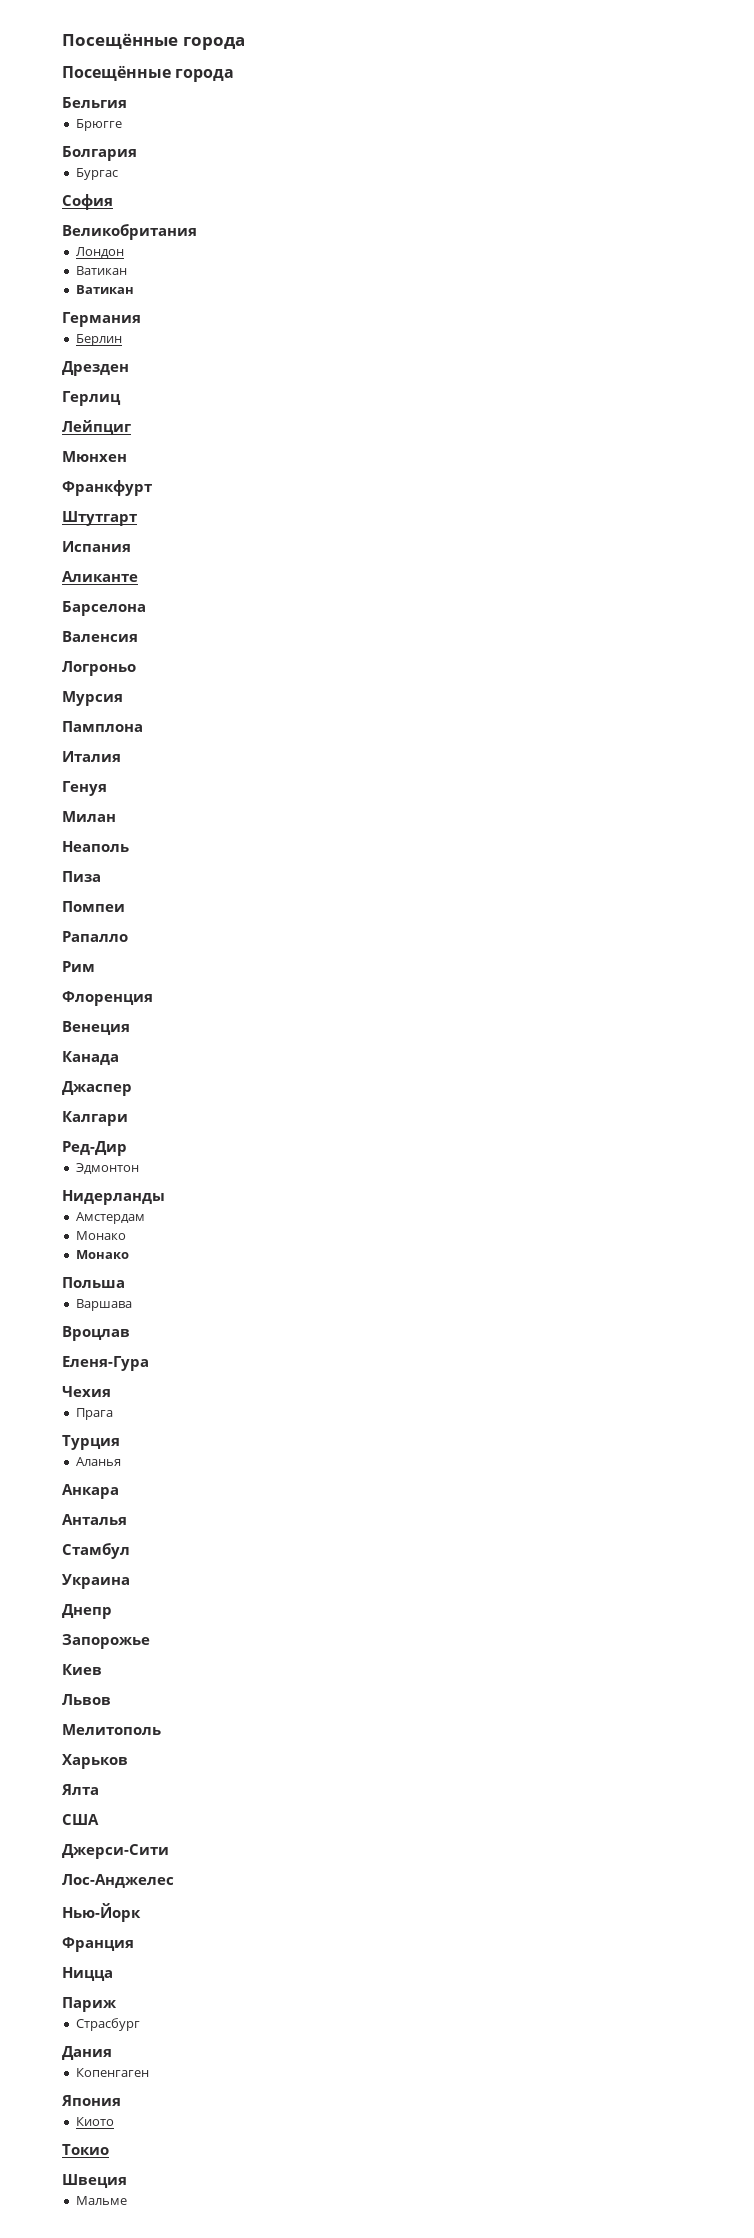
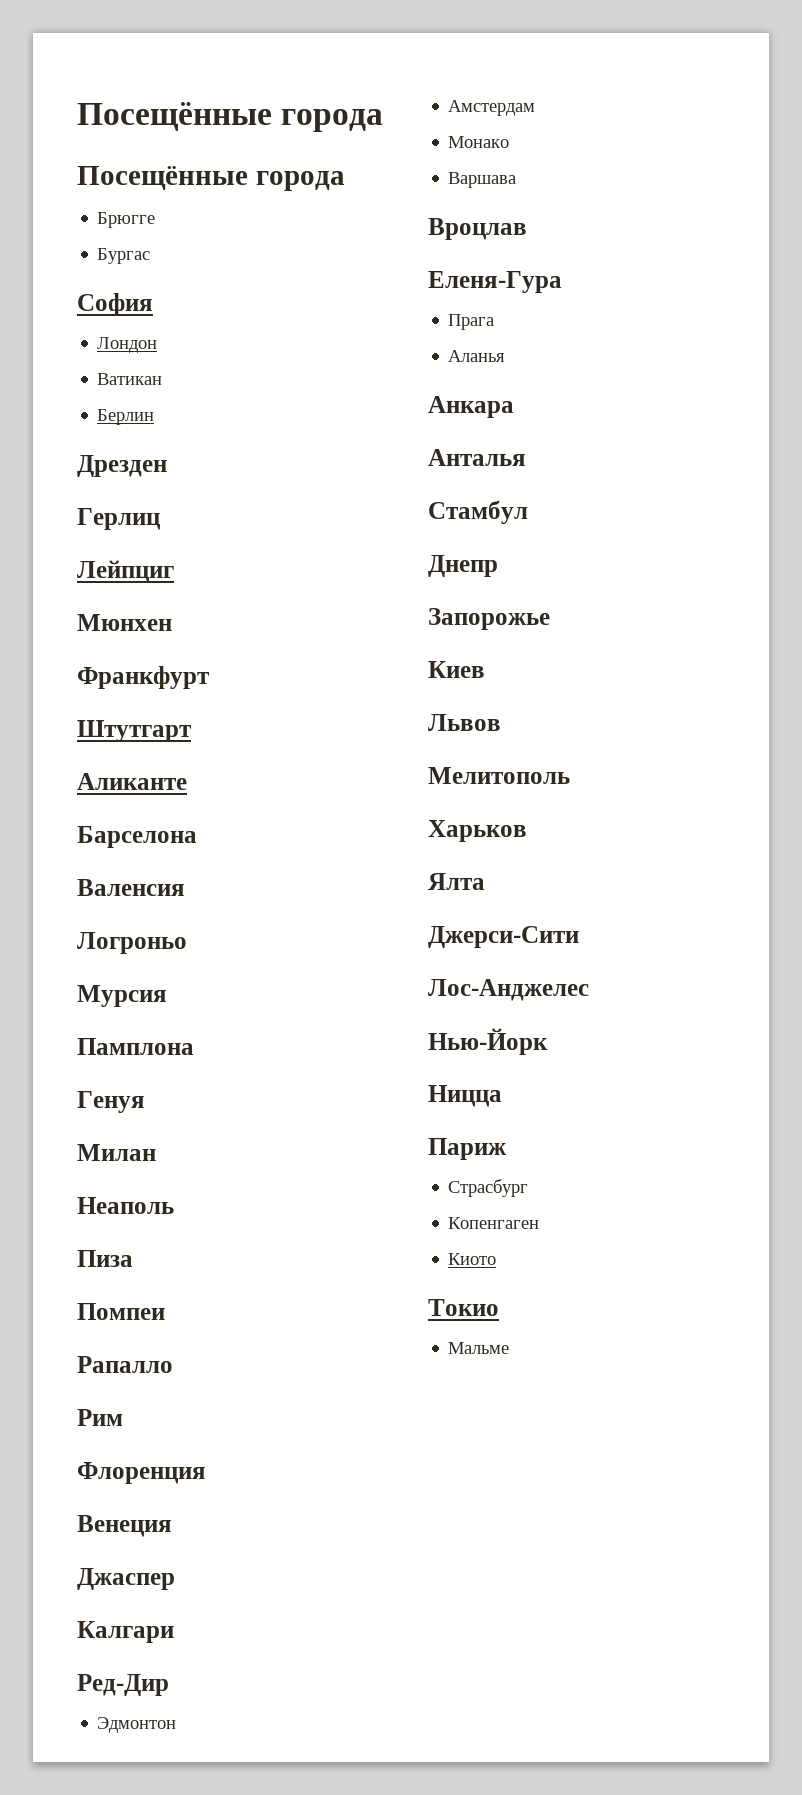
[62,97,127,108] // Бельгия -> (345, 181) none
[62,146,137,161] // Болгария -> (156, 220) none
[62,224,197,240] // Великобритания -> (153, 304) none
[75,285,134,294] [62,312,141,327] // Ватикан // Германия -> (163, 379) none
[62,541,131,552] // Испания -> (191, 731) none
[62,751,121,762] // Италия -> (194, 1046) none
[62,1051,119,1065] // Канада -> (172, 1526) none
[62,1190,165,1205] // Нидерланды -> (177, 1725) none
[75,1250,129,1259] [62,1277,125,1288] // Монако // Польша -> (510, 142) none
[62,1386,111,1397] // Чехия -> (562, 282) none
[62,1435,120,1450] // Турция -> (495, 322) none
[62,1574,130,1589] // Украина -> (528, 512) none
[62,1814,99,1825] // США -> (485, 881) none
[62,1937,134,1952] // Франция -> (548, 1041) none
[62,2046,112,2060] // Дания -> (529, 1188) none
[61,2095,121,2106] // Япония -> (540, 1223) none
[62,2174,127,2188] // Швеция -> (499, 1307) none

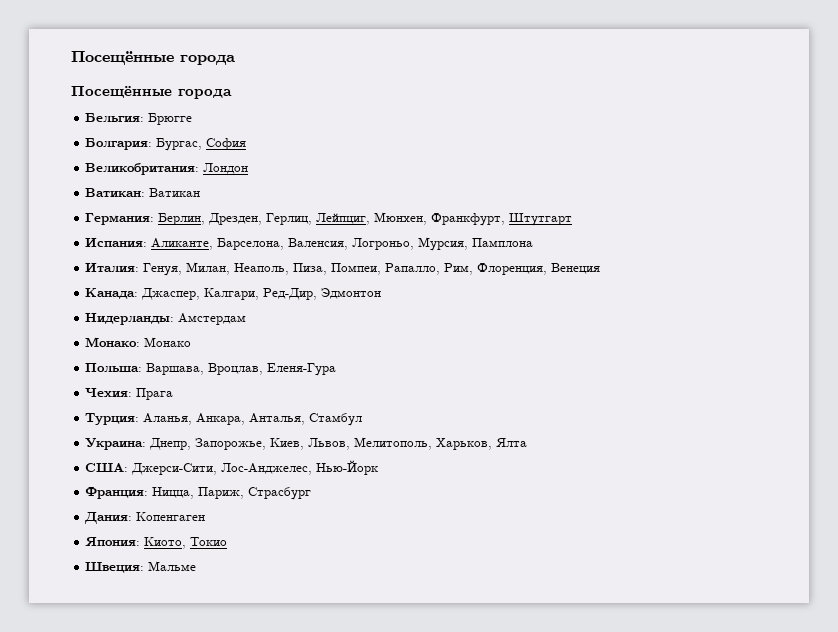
(345, 181) none -> [85,113,145,122] Бельгия:
[97,248,151,264] Бургас // -> [85,138,203,151] Болгария: Бургас,
(153, 304) none -> [85,163,200,175] Великобритания:
(158, 345) none -> [85,188,146,197] Ватикан:
[97,409,155,425] [77,455,167,477] [77,508,160,530] [77,560,174,583] [77,614,172,631] [77,666,209,689] [77,720,191,742] [77,773,187,790] [77,826,197,848] [77,879,185,896] [77,932,187,954] [77,985,167,1007] [77,1038,194,1055] [77,1091,145,1113] [77,1144,156,1161] [77,1197,174,1214] [77,1250,133,1267] [77,1303,165,1320] [77,1356,173,1373] [77,1409,123,1426] [77,1462,206,1484] [77,1515,172,1537] [77,1568,175,1590] [77,1621,174,1643] [77,1674,169,1696] Берлин // Дрезден // Герлиц // Лейпциг // Мюнхен // Франкфурт // Штутгарт // Аликанте // Барселона // Валенсия // Логроньо // Мурсия // Памплона // Генуя // Милан // Неаполь // Пиза // Помпеи // Рапалло // Рим // Флоренция // Венеция // Джаспер // Калгари // Ред-Дир // -> [85,212,573,226] [85,237,534,251] [85,262,601,276] [85,288,318,300] Германия: Берлин, Дрезден, Герлиц, Лейпциг, Мюнхен, Франкфурт, Штутгарт // Испания: Аликанте, Барселона, Валенсия, Логроньо, Мурсия, Памплона // Италия: Генуя, Милан, Неаполь, Пиза, Помпеи, Рапалло, Рим, Флоренция, Венеция // Канада: Джаспер, Калгари, Ред-Дир,
(177, 1725) none -> [85,312,175,325] Нидерланды:
(536, 108) none -> [85,337,141,347] Монако:
[448,172,517,188] [428,218,527,240] Варшава // Вроцлав // -> [85,363,264,375] Польша: Варшава, Вроцлав,
(562, 282) none -> [85,387,133,398] Чехия:
[448,350,506,362] [428,396,514,418] [428,449,526,466] [428,500,528,524] [428,555,498,577] [428,608,550,630] [428,661,485,678] [428,714,501,731] [428,767,570,784] [428,820,527,842] [428,873,485,890] [428,926,579,948] [428,979,589,1001] [428,1028,548,1055] [428,1085,502,1107] [428,1138,507,1160] Аланья // Анкара // Анталья // Стамбул // Днепр // Запорожье // Киев // Львов // Мелитополь // Харьков // Ялта // Джерси-Сити // Лос-Анджелес // Нью-Йорк // Ницца // Париж // -> [85,413,363,426] [85,437,528,450] [85,460,379,475] [85,486,245,499] Турция: Аланья, Анкара, Анталья, Стамбул // Украина: Днепр, Запорожье, Киев, Львов, Мелитополь, Харьков, Ялта // США: Джерси-Сити, Лос-Анджелес, Нью-Йорк // Франция: Ницца, Париж,
(529, 1188) none -> [84,512,133,524] Дания:
[448,1253,497,1265] Киото // -> [85,537,187,549] Япония: Киото,
(499, 1307) none -> [85,562,145,573] Швеция:

